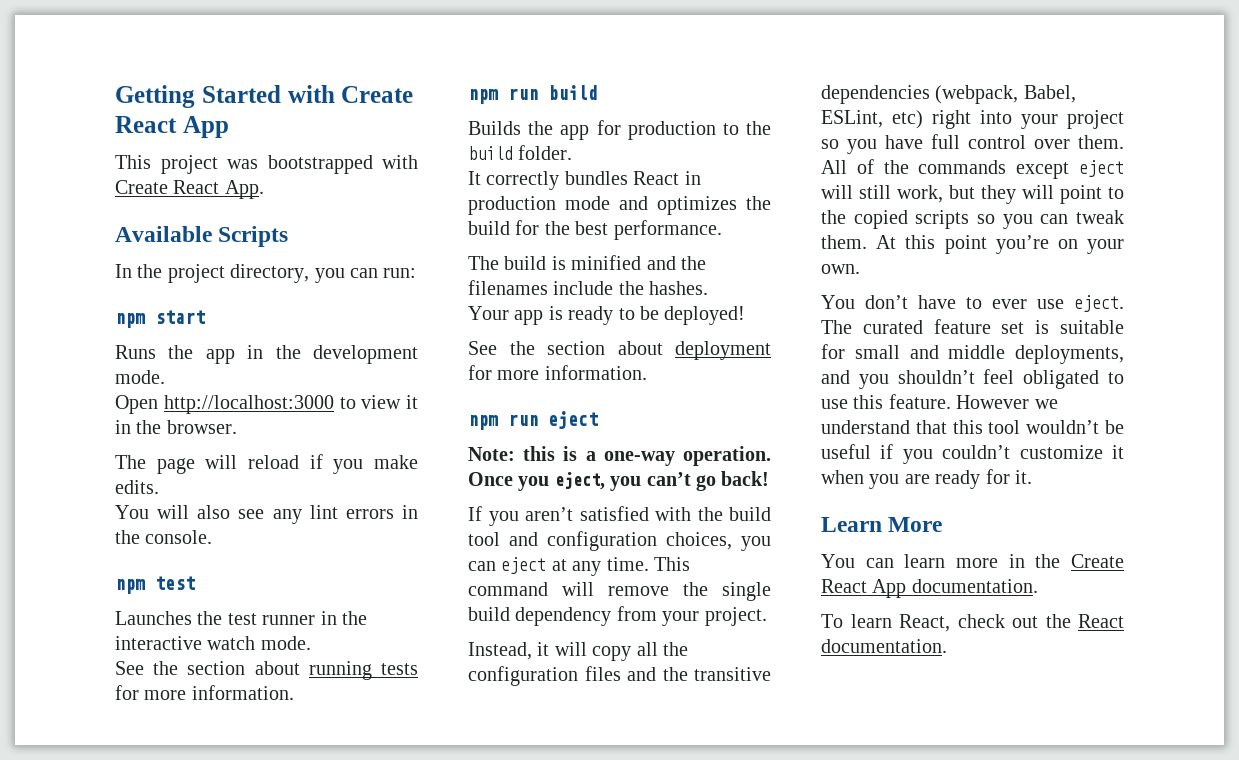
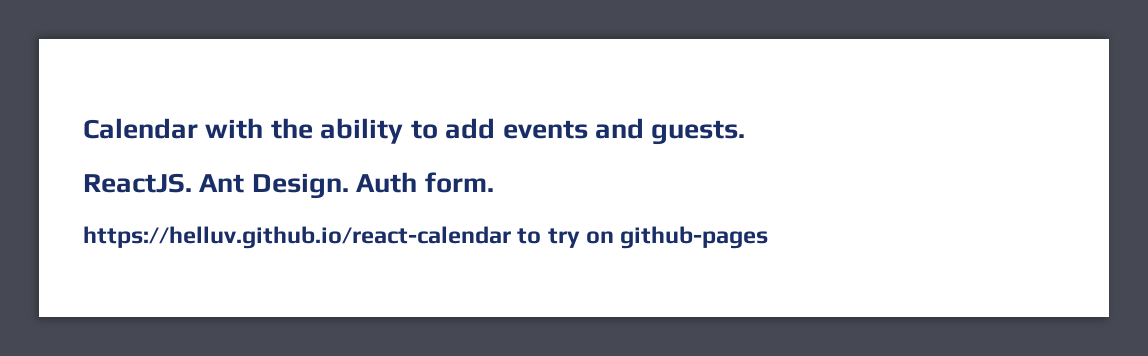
[115,85,414,108] [115,116,229,138] [115,155,418,174] [115,180,264,199] [115,226,289,247] [115,264,417,283] [115,310,205,328] [115,345,418,364] [115,370,165,384] [115,395,418,414] [115,420,237,434] [115,454,419,474] [115,480,159,494] [115,505,418,524] [115,530,213,544] [115,576,195,594] [115,611,367,625] [115,636,311,650] [115,661,418,680] [115,685,294,700] [468,85,598,104] [468,120,771,140] [468,145,573,160] [468,171,701,190] [468,196,771,215] [468,220,722,240] [468,255,706,270] [468,280,709,295] [468,306,746,325] [468,341,771,360] [468,365,647,380] [468,411,598,430] [468,446,771,466] [468,471,770,491] [468,506,771,526] [468,531,771,551] [468,557,690,576] [468,582,771,601] [468,606,767,626] [468,642,688,661] [468,666,771,686] [821,85,1076,104] [821,110,1124,129] [821,134,1124,154] [821,159,1124,179] [821,185,1124,204] [821,210,1124,229] [821,235,1124,254] [821,264,860,274] [821,295,1124,312] [821,319,1124,334] [821,344,1124,364] [821,369,1124,389] [821,394,1058,409] [821,420,1124,434] [821,444,1124,464] [821,469,1032,489] [821,517,943,532] [821,554,1124,568] [821,579,1038,598] [821,614,1124,632] [821,639,947,653] Getting Started with Create React App // This project was bootstrapped with Create React App. // Available Scripts // In the project directory, you can run: // npm start // Runs the app in the development mode. // Open http://localhost:3000 to view it in the browser. // The page will reload if you make edits. // You will also see any lint errors in the console. // npm test // Launches the test runner in the interactive watch mode. // See the section about running tests for more information. // npm run build // Builds the app for production to the build folder. // It correctly bundles React in production mode and optimizes the build for the best performance. // The build is minified and the filenames include the hashes. // Your app is ready to be deployed! // See the section about deployment for more information. // npm run eject // Note: this is a one-way operation. Once you eject, you can’t go back! // If you aren’t satisfied with the build tool and configuration choices, you can eject at any time. This command will remove the single build dependency from your project. // Instead, it will copy all the configuration files and the transitive dependencies (webpack, Babel, ESLint, etc) right into your project so you have full control over them. All of the commands except eject will still work, but they will point to the copied scripts so you can tweak them. At this point you’re on your own. // You don’t have to ever use eject. The curated feature set is suitable for small and middle deployments, and you shouldn’t feel obligated to use this feature. However we understand that this tool wouldn’t be useful if you couldn’t customize it when you are ready for it. // Learn More // You can learn more in the Create React App documentation. // To learn React, check out the React documentation. -> [83,118,746,145] [83,172,494,199] [83,226,769,249] Calendar with the ability to add events and guests. // ReactJS. Ant Design. Auth form. // https://helluv.github.io/react-calendar to try on github-pages

